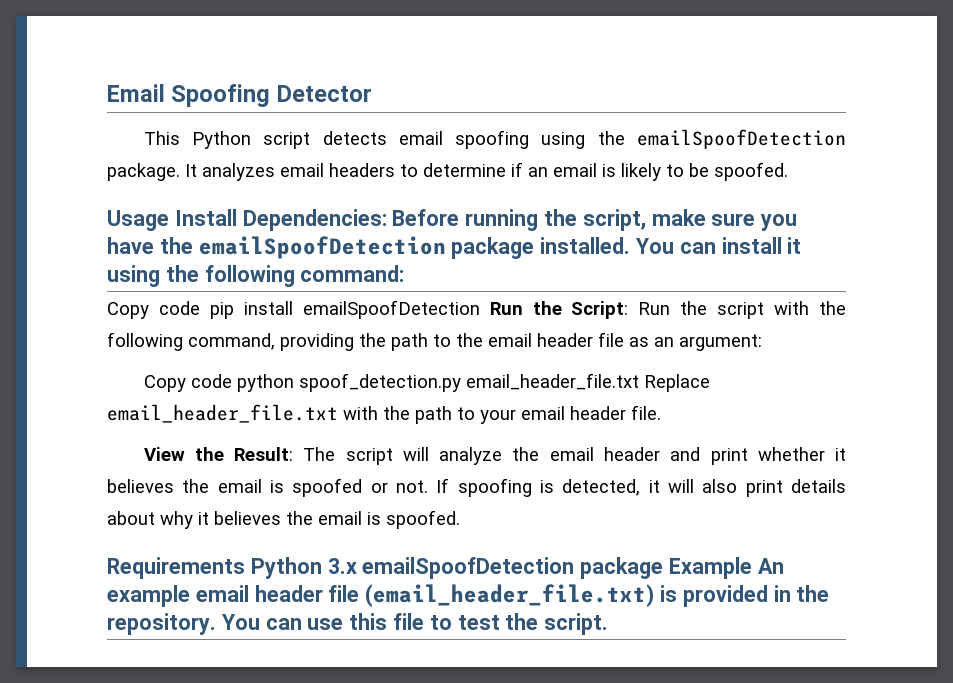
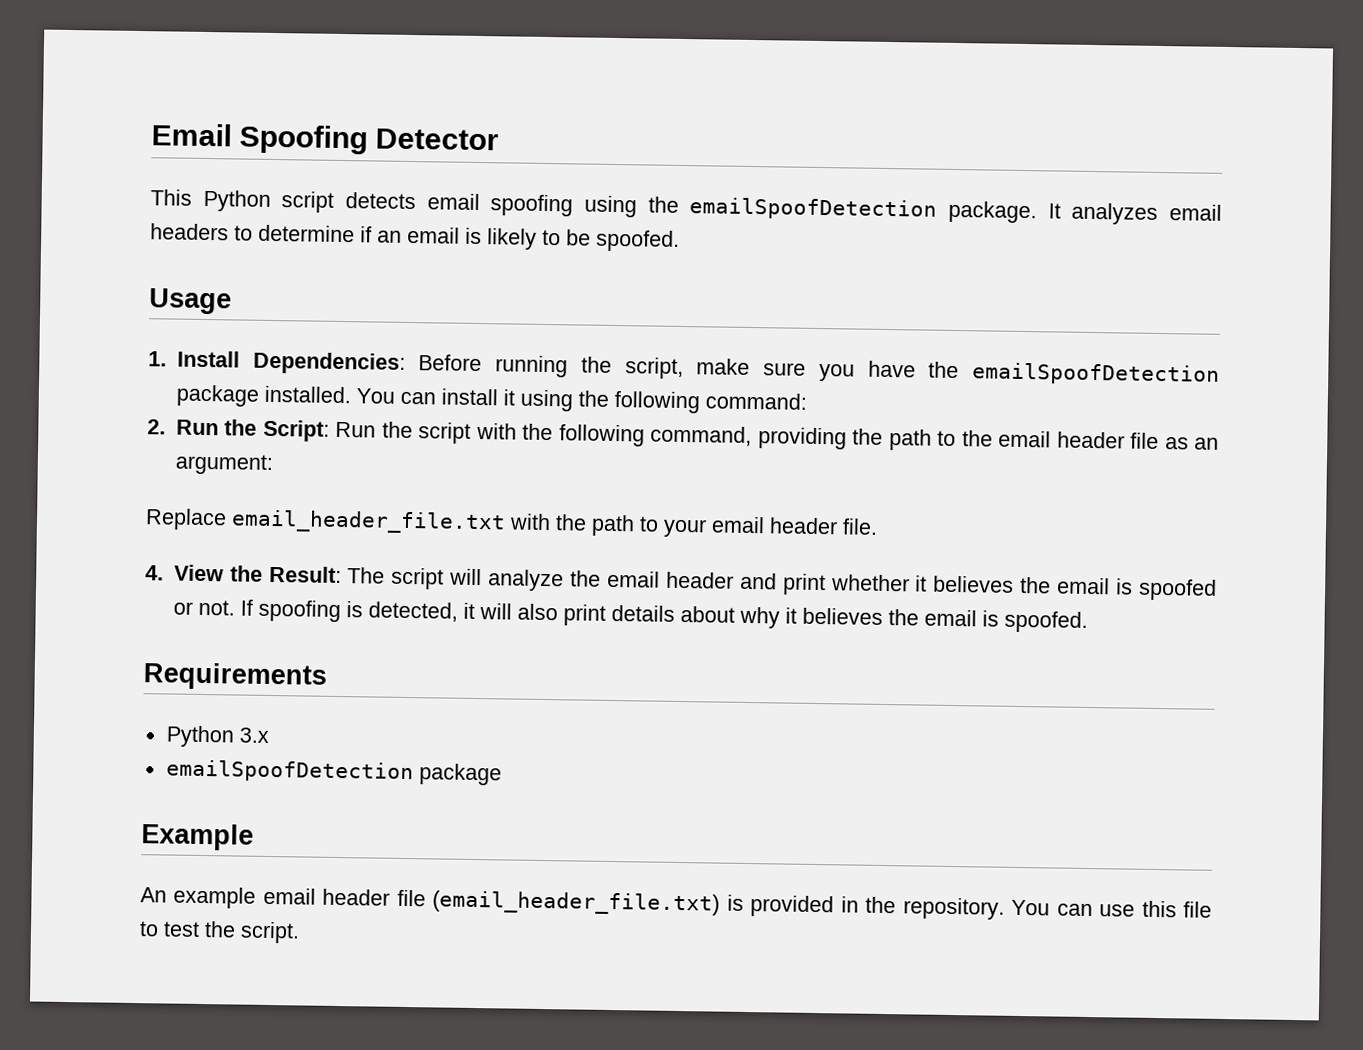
(169, 220) none -> [148,351,167,367] // 1.
[107,300,480,319] Copy code pip install emailSpoofDetection -> [147,419,166,435] 2.
[143,373,639,392] Copy code python spoof_detection.py email_header_file.txt -> (273, 464) none
(661, 412) none -> [145,565,164,581] 4.
(245, 568) none -> (327, 676) //
[362,557,664,579] emailSpoofDetection package -> [165,759,502,786] // emailSpoofDetection package //
(753, 568) none -> (254, 837) //

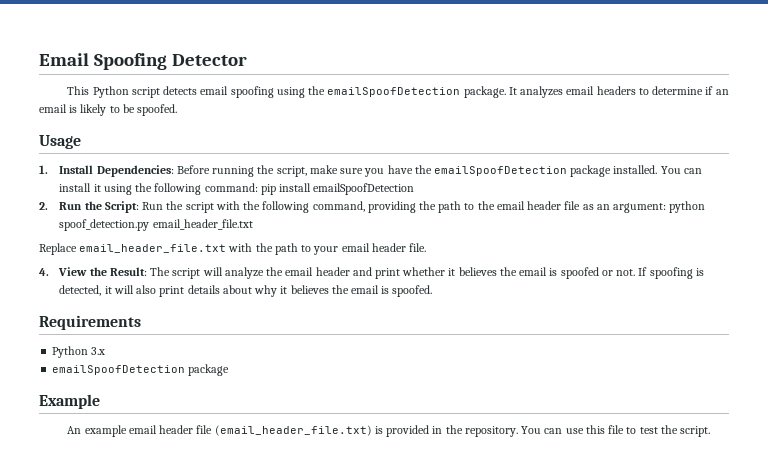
(807, 401) none -> [260,183,415,195] pip install emailSpoofDetection
(273, 464) none -> [669,201,706,213] [59,219,253,231] python spoof_detection.py email_header_file.txt

